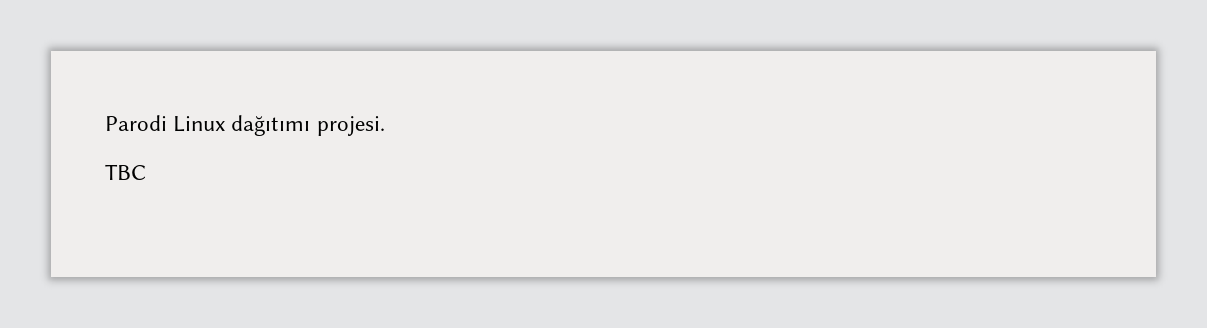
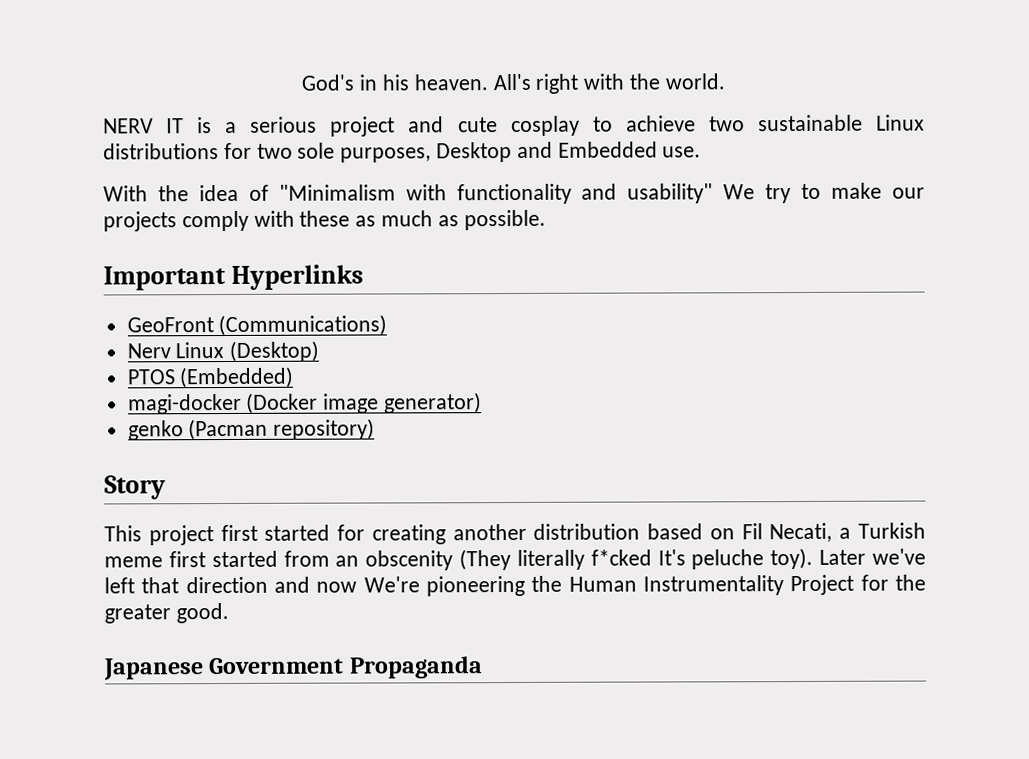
[105,115,385,136] [105,164,147,180] Parodi Linux dağıtımı projesi. // TBC -> [301,73,725,94] [103,114,926,137] [103,141,702,163] [103,182,925,205] [103,209,546,232] [103,264,365,291] [126,314,388,337] [126,340,320,362] [126,366,295,389] [127,392,483,415] [127,418,376,441] [104,475,166,500] [104,522,926,546] [104,547,926,571] [104,574,926,597] [104,602,229,624] [103,656,483,681] God's in his heaven. All's right with the world. // NERV IT is a serious project and cute cosplay to achieve two sustainable Linux distributions for two sole purposes, Desktop and Embedded use. // With the idea of "Minimalism with functionality and usability" We try to make our projects comply with these as much as possible. // Important Hyperlinks // GeoFront (Communications) // Nerv Linux (Desktop) // PTOS (Embedded) // magi-docker (Docker image generator) // genko (Pacman repository) // Story // This project first started for creating another distribution based on Fil Necati, a Turkish meme first started from an obscenity (They literally f*cked It's peluche toy). Later we've left that direction and now We're pioneering the Human Instrumentality Project for the greater good. // Japanese Government Propaganda

